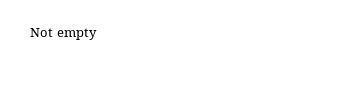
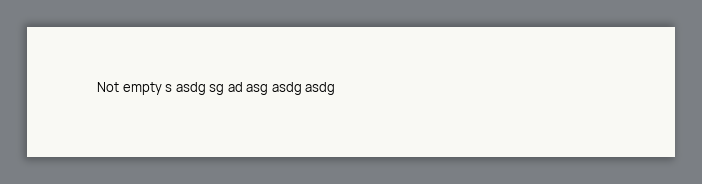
(97, 34) none -> [165,82,336,95] s asdg sg ad asg asdg asdg

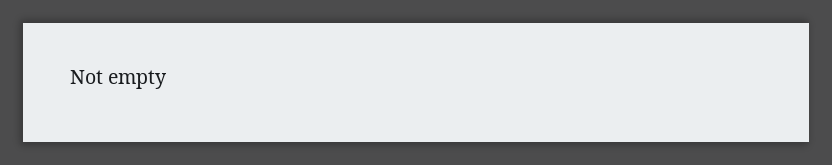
[165,82,336,95] s asdg sg ad asg asdg asdg -> (168, 79) none

